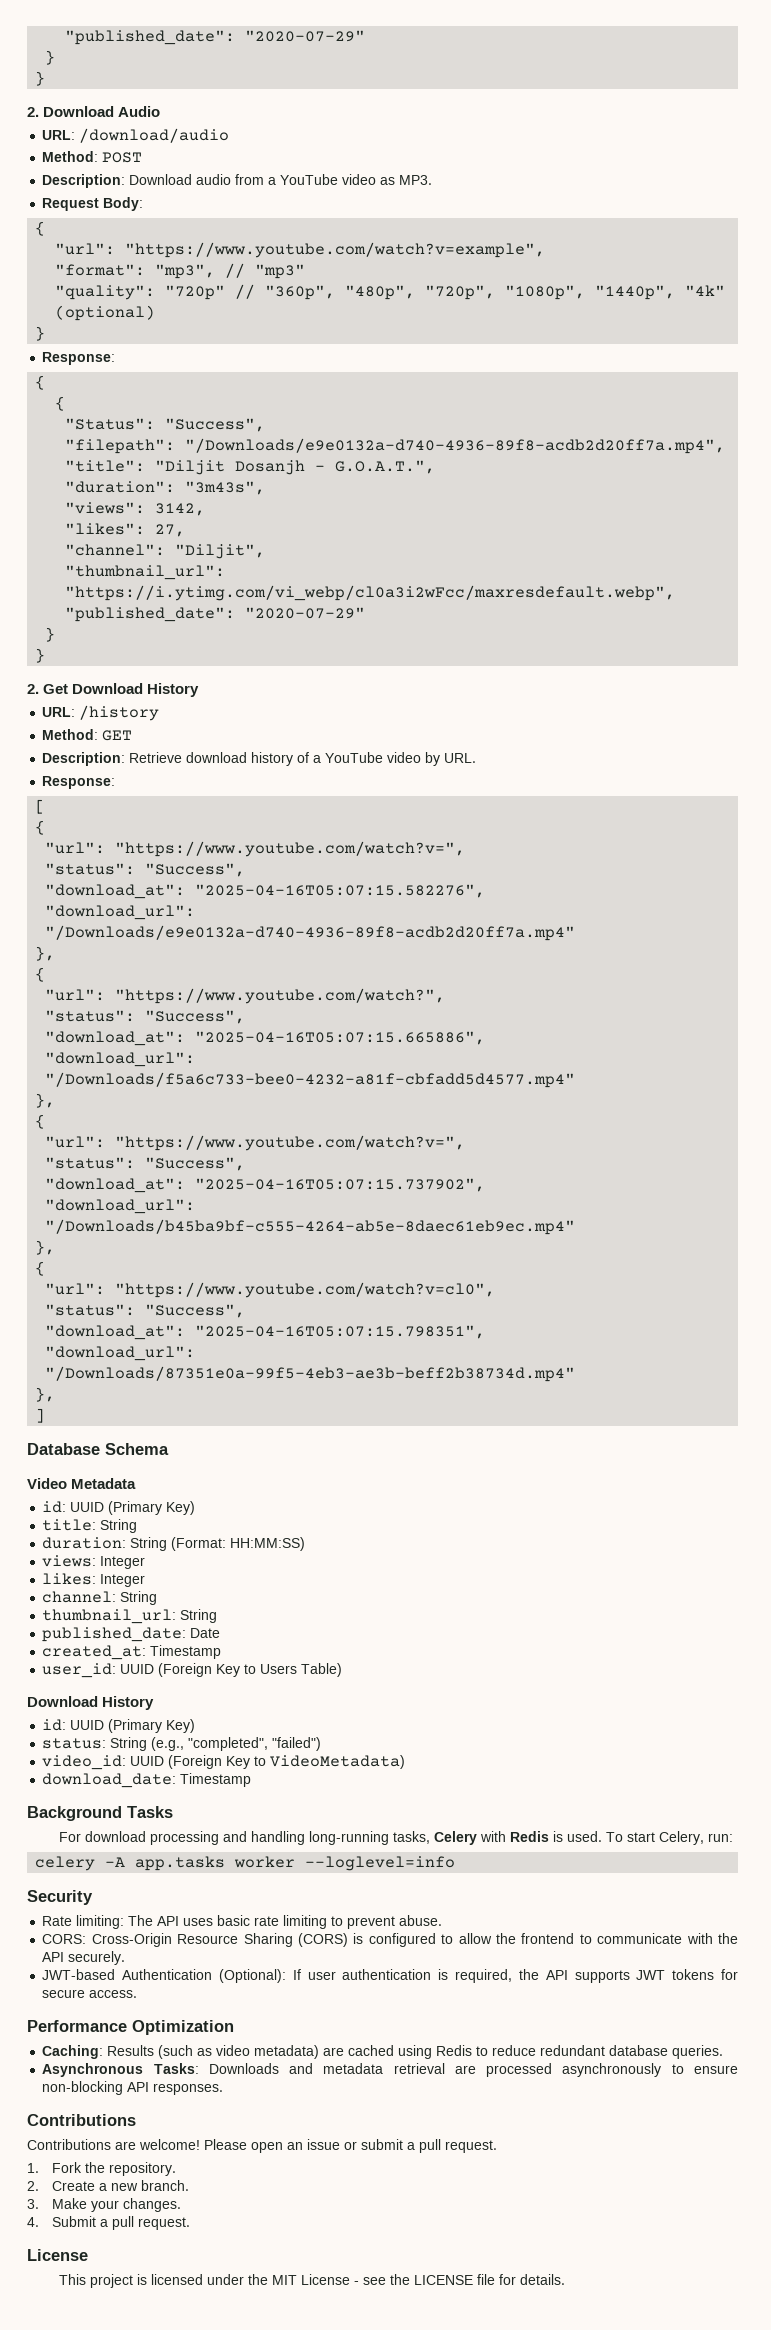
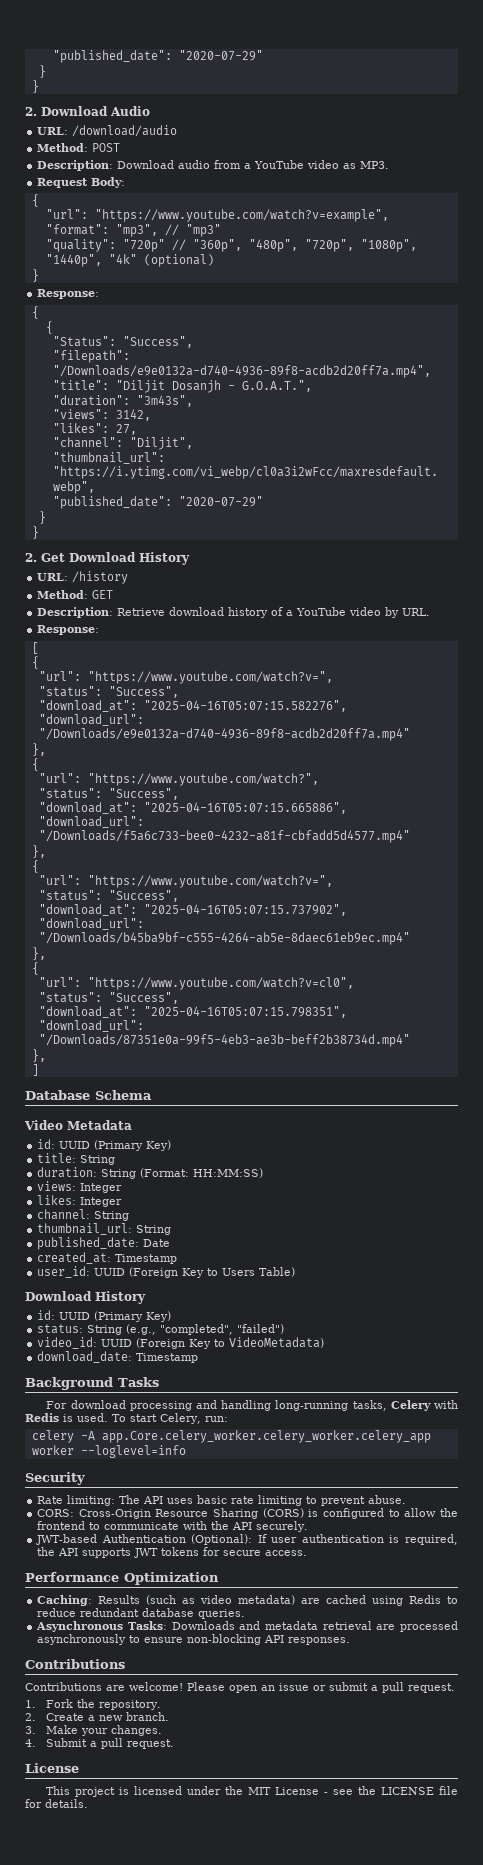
[135,1856,226,1871] app.tasks -> [101,1430,431,1443] app.Core.celery_worker.celery_worker.celery_app

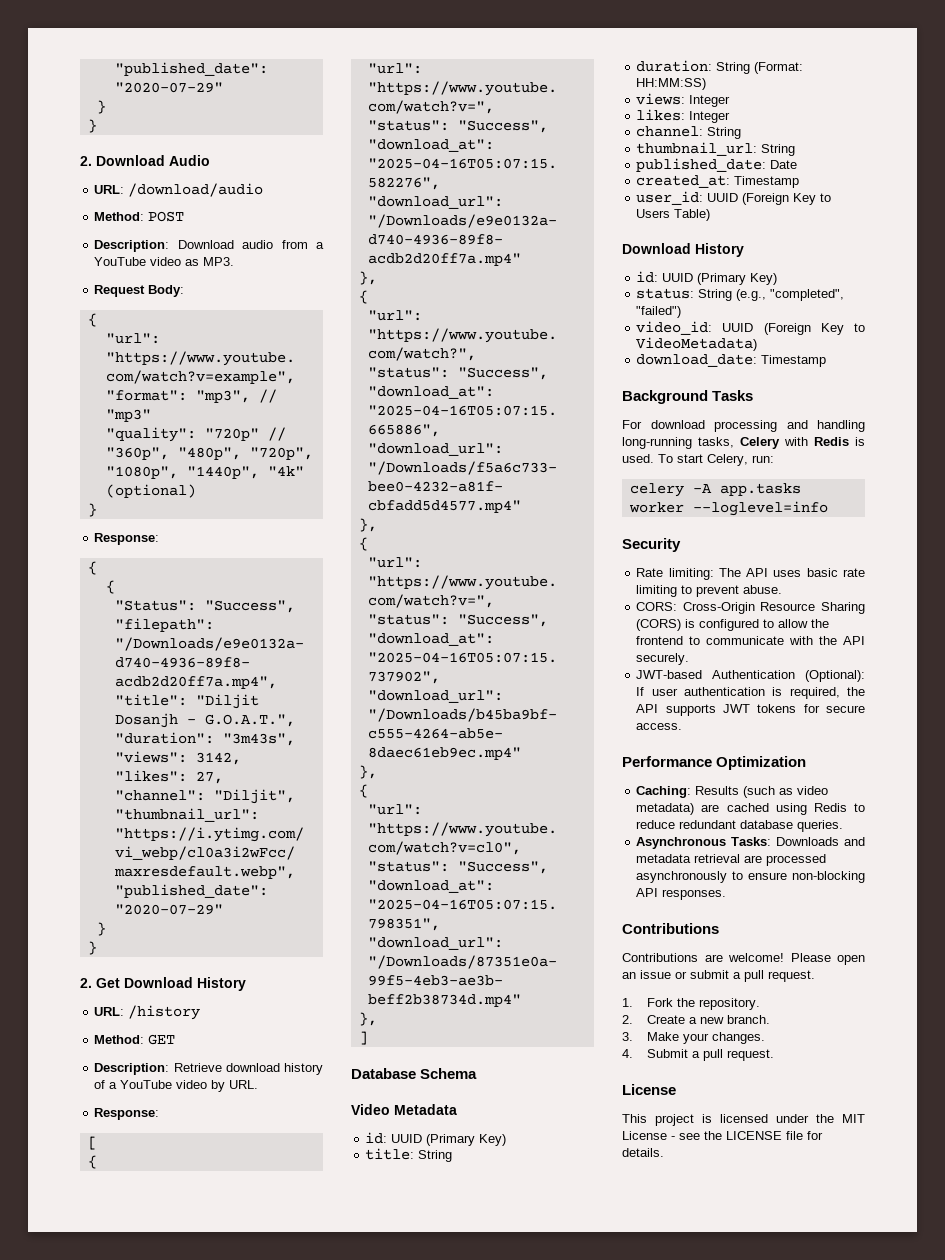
[101,1430,431,1443] app.Core.celery_worker.celery_worker.celery_app -> [719,483,801,496] app.tasks

